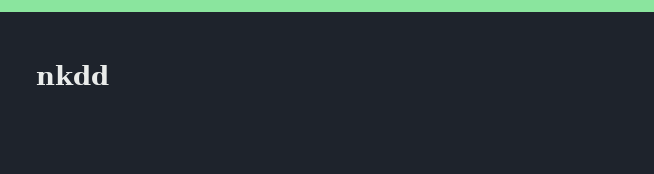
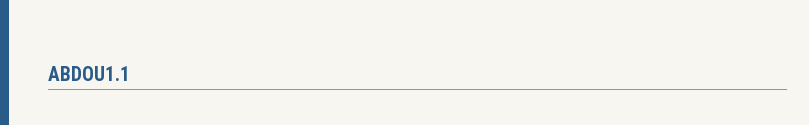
[36,65,109,85] nkdd -> [48,66,130,81] ABDOU1.1

